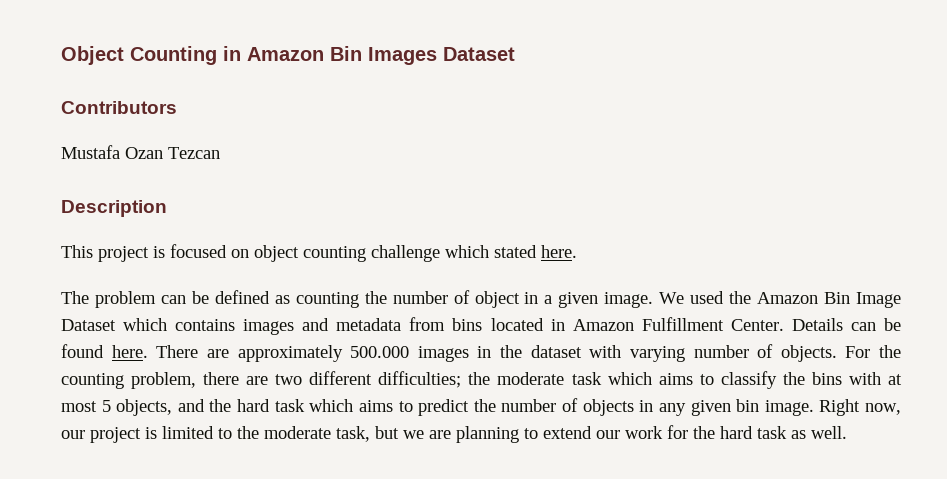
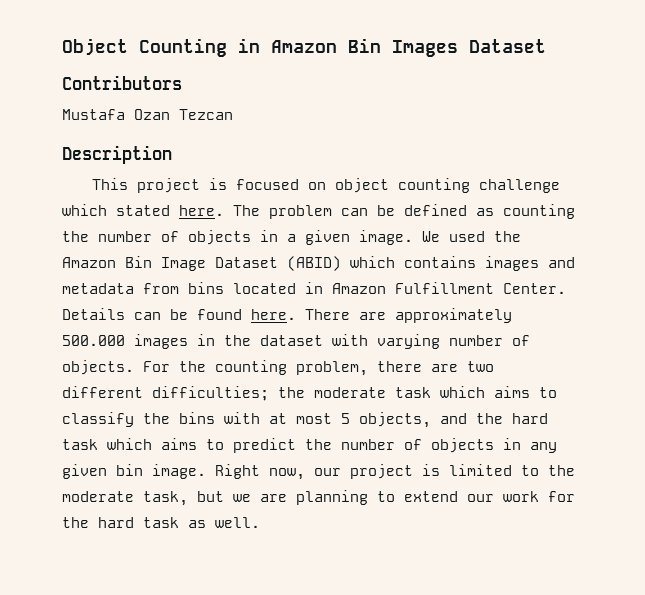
(577, 251) // -> (224, 210) none
[474,291,520,308] object -> [188,230,251,245] objects
(116, 325) none -> [287,256,341,271] (ABID)

